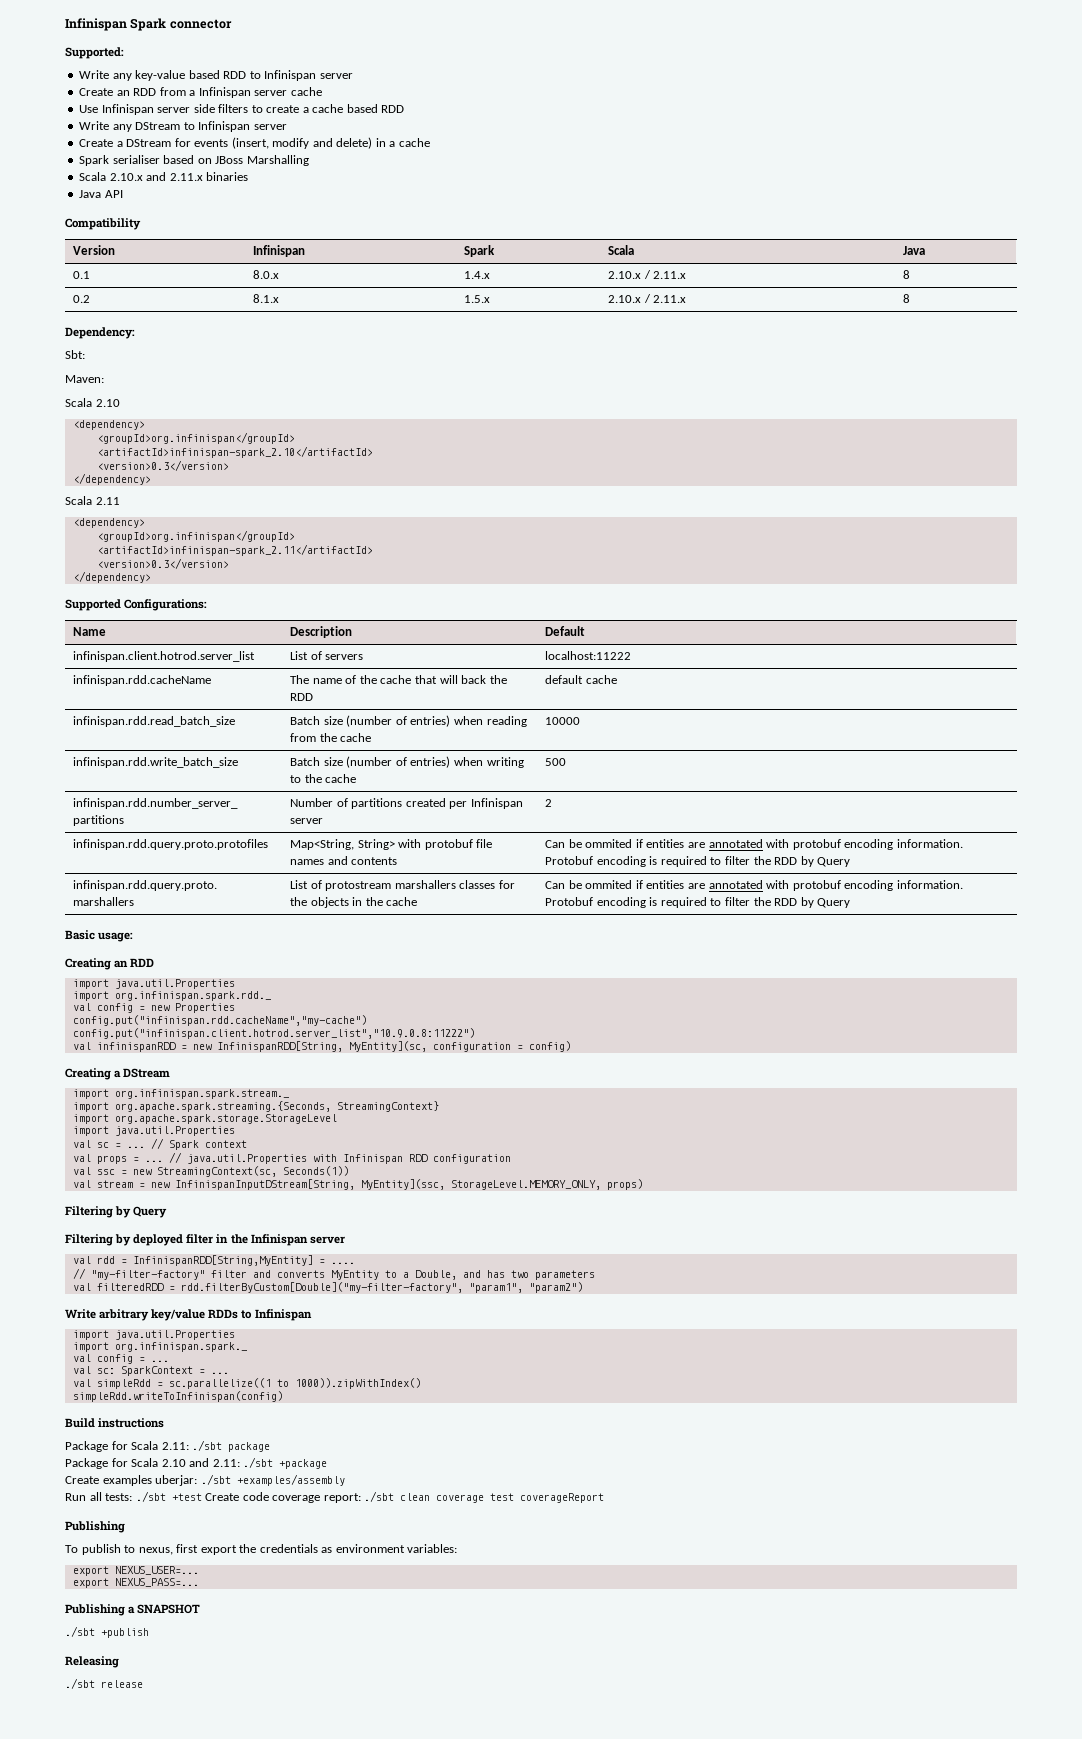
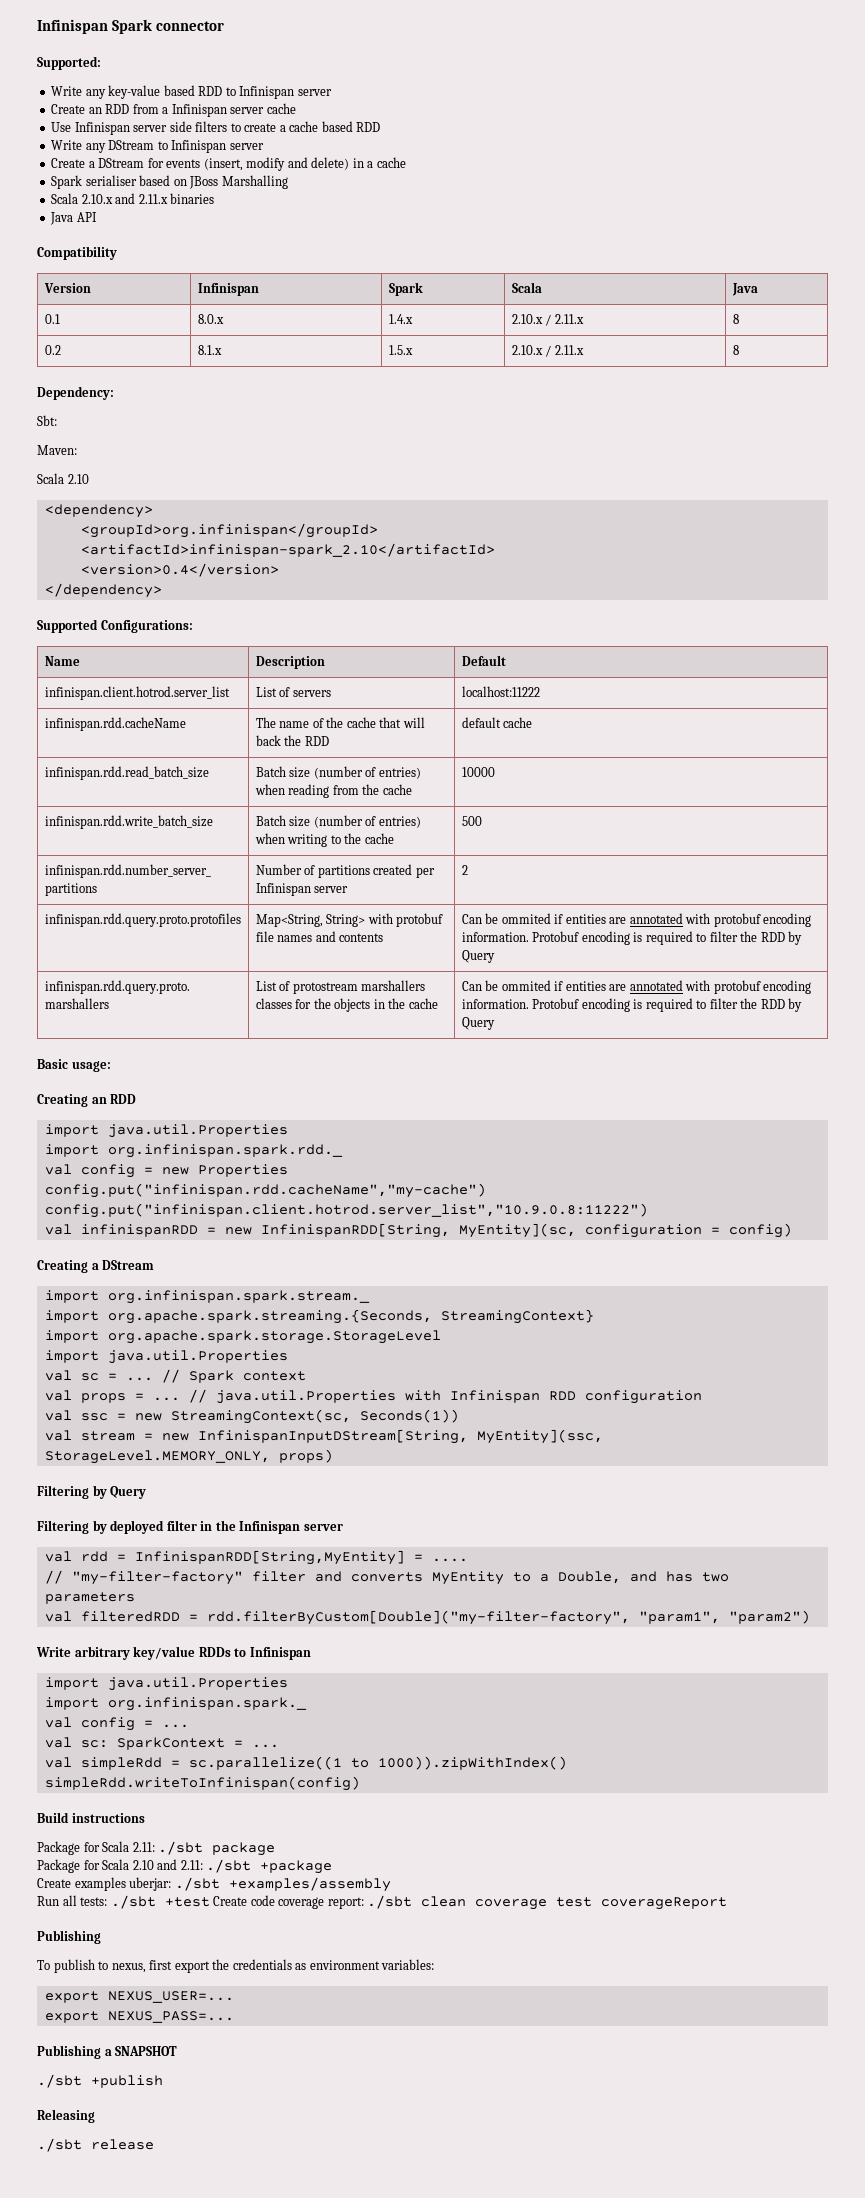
[96,460,229,471] [72,473,151,485] [65,496,120,505] [72,518,145,528] [96,530,295,542] [96,544,373,556] [96,558,229,569] <version>0.3</version> // </dependency> // Scala 2.11 // <dependency> // <groupId>org.infinispan</groupId> // <artifactId>infinispan-spark_2.11</artifactId> // <version>0.3</version> -> [80,563,279,577] <version>0.4</version>

